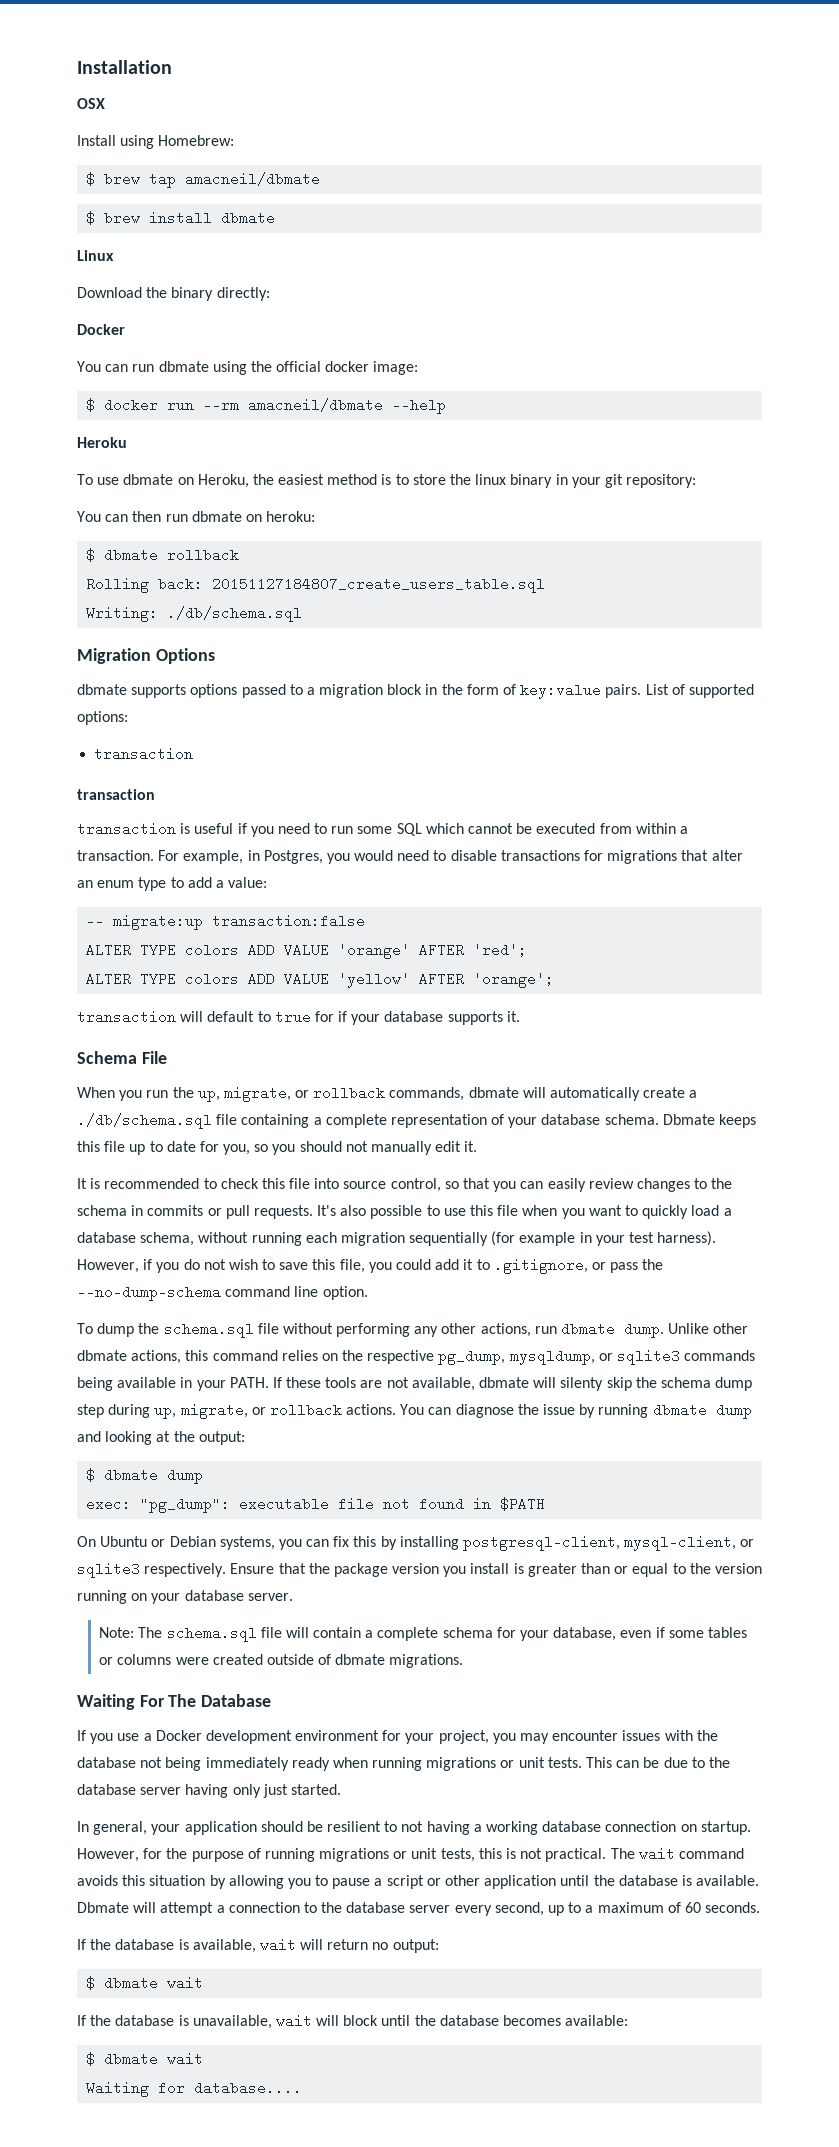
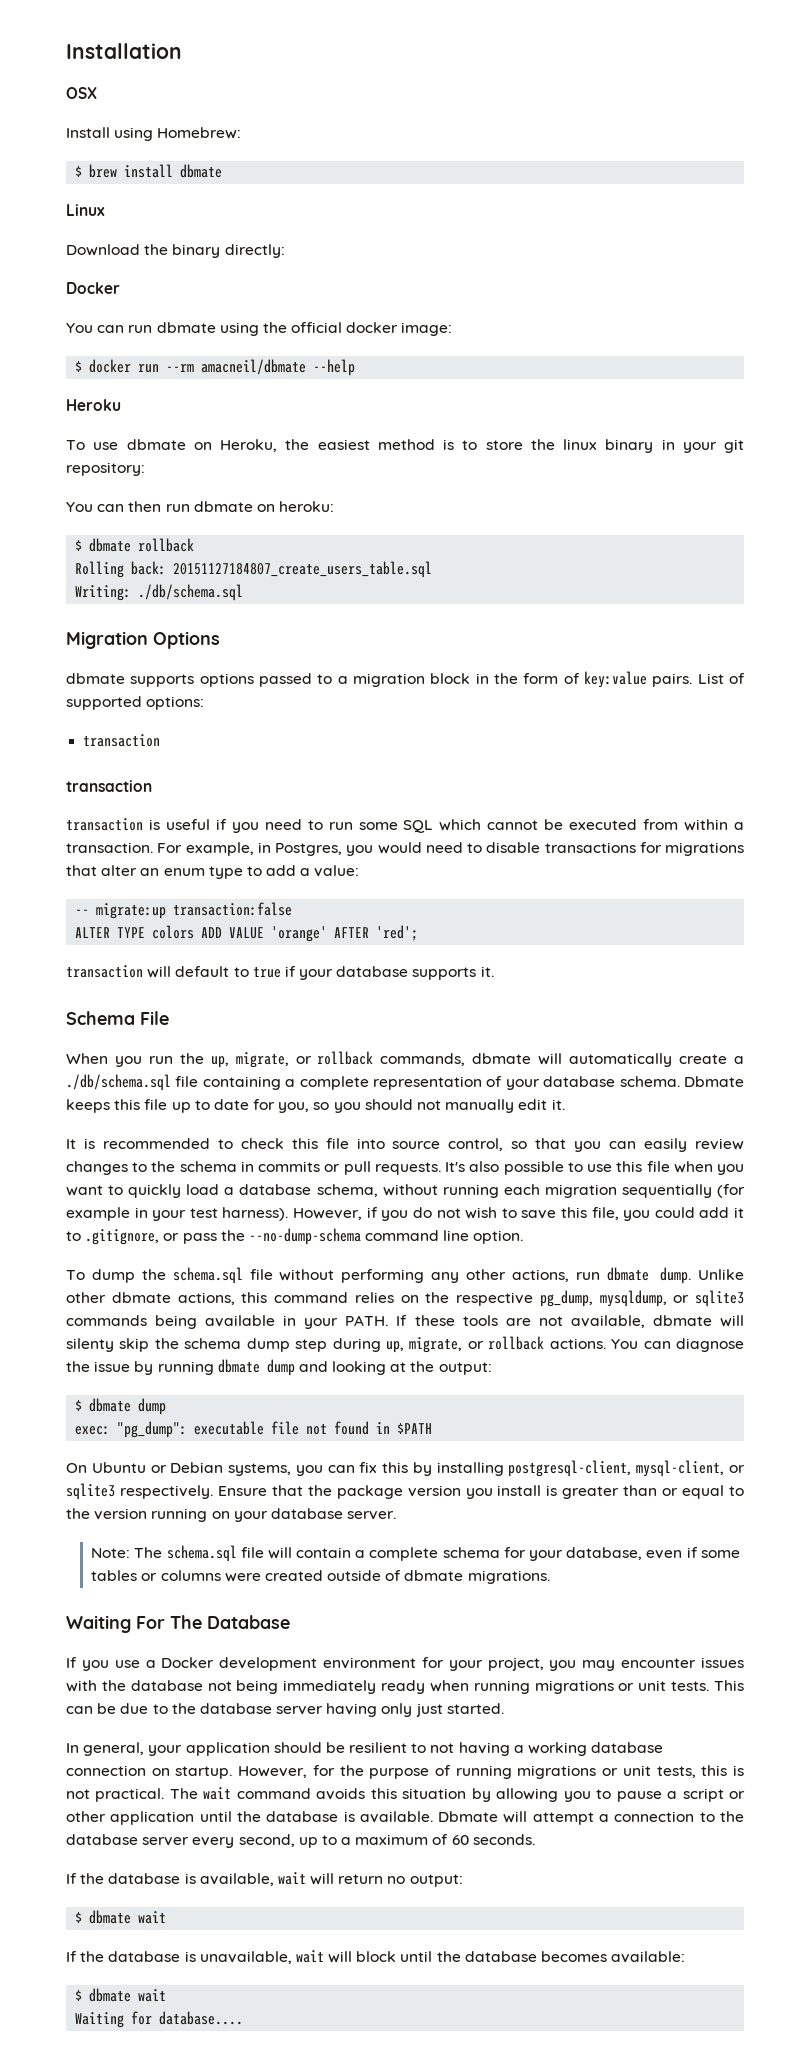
[86,172,321,188] // $ brew tap amacneil/dbmate -> (242, 133) none
[86,972,555,988] // ALTER TYPE colors ADD VALUE 'yellow' AFTER 'orange'; -> (419, 933) none
[314,1011,334,1022] for -> (281, 972) none

